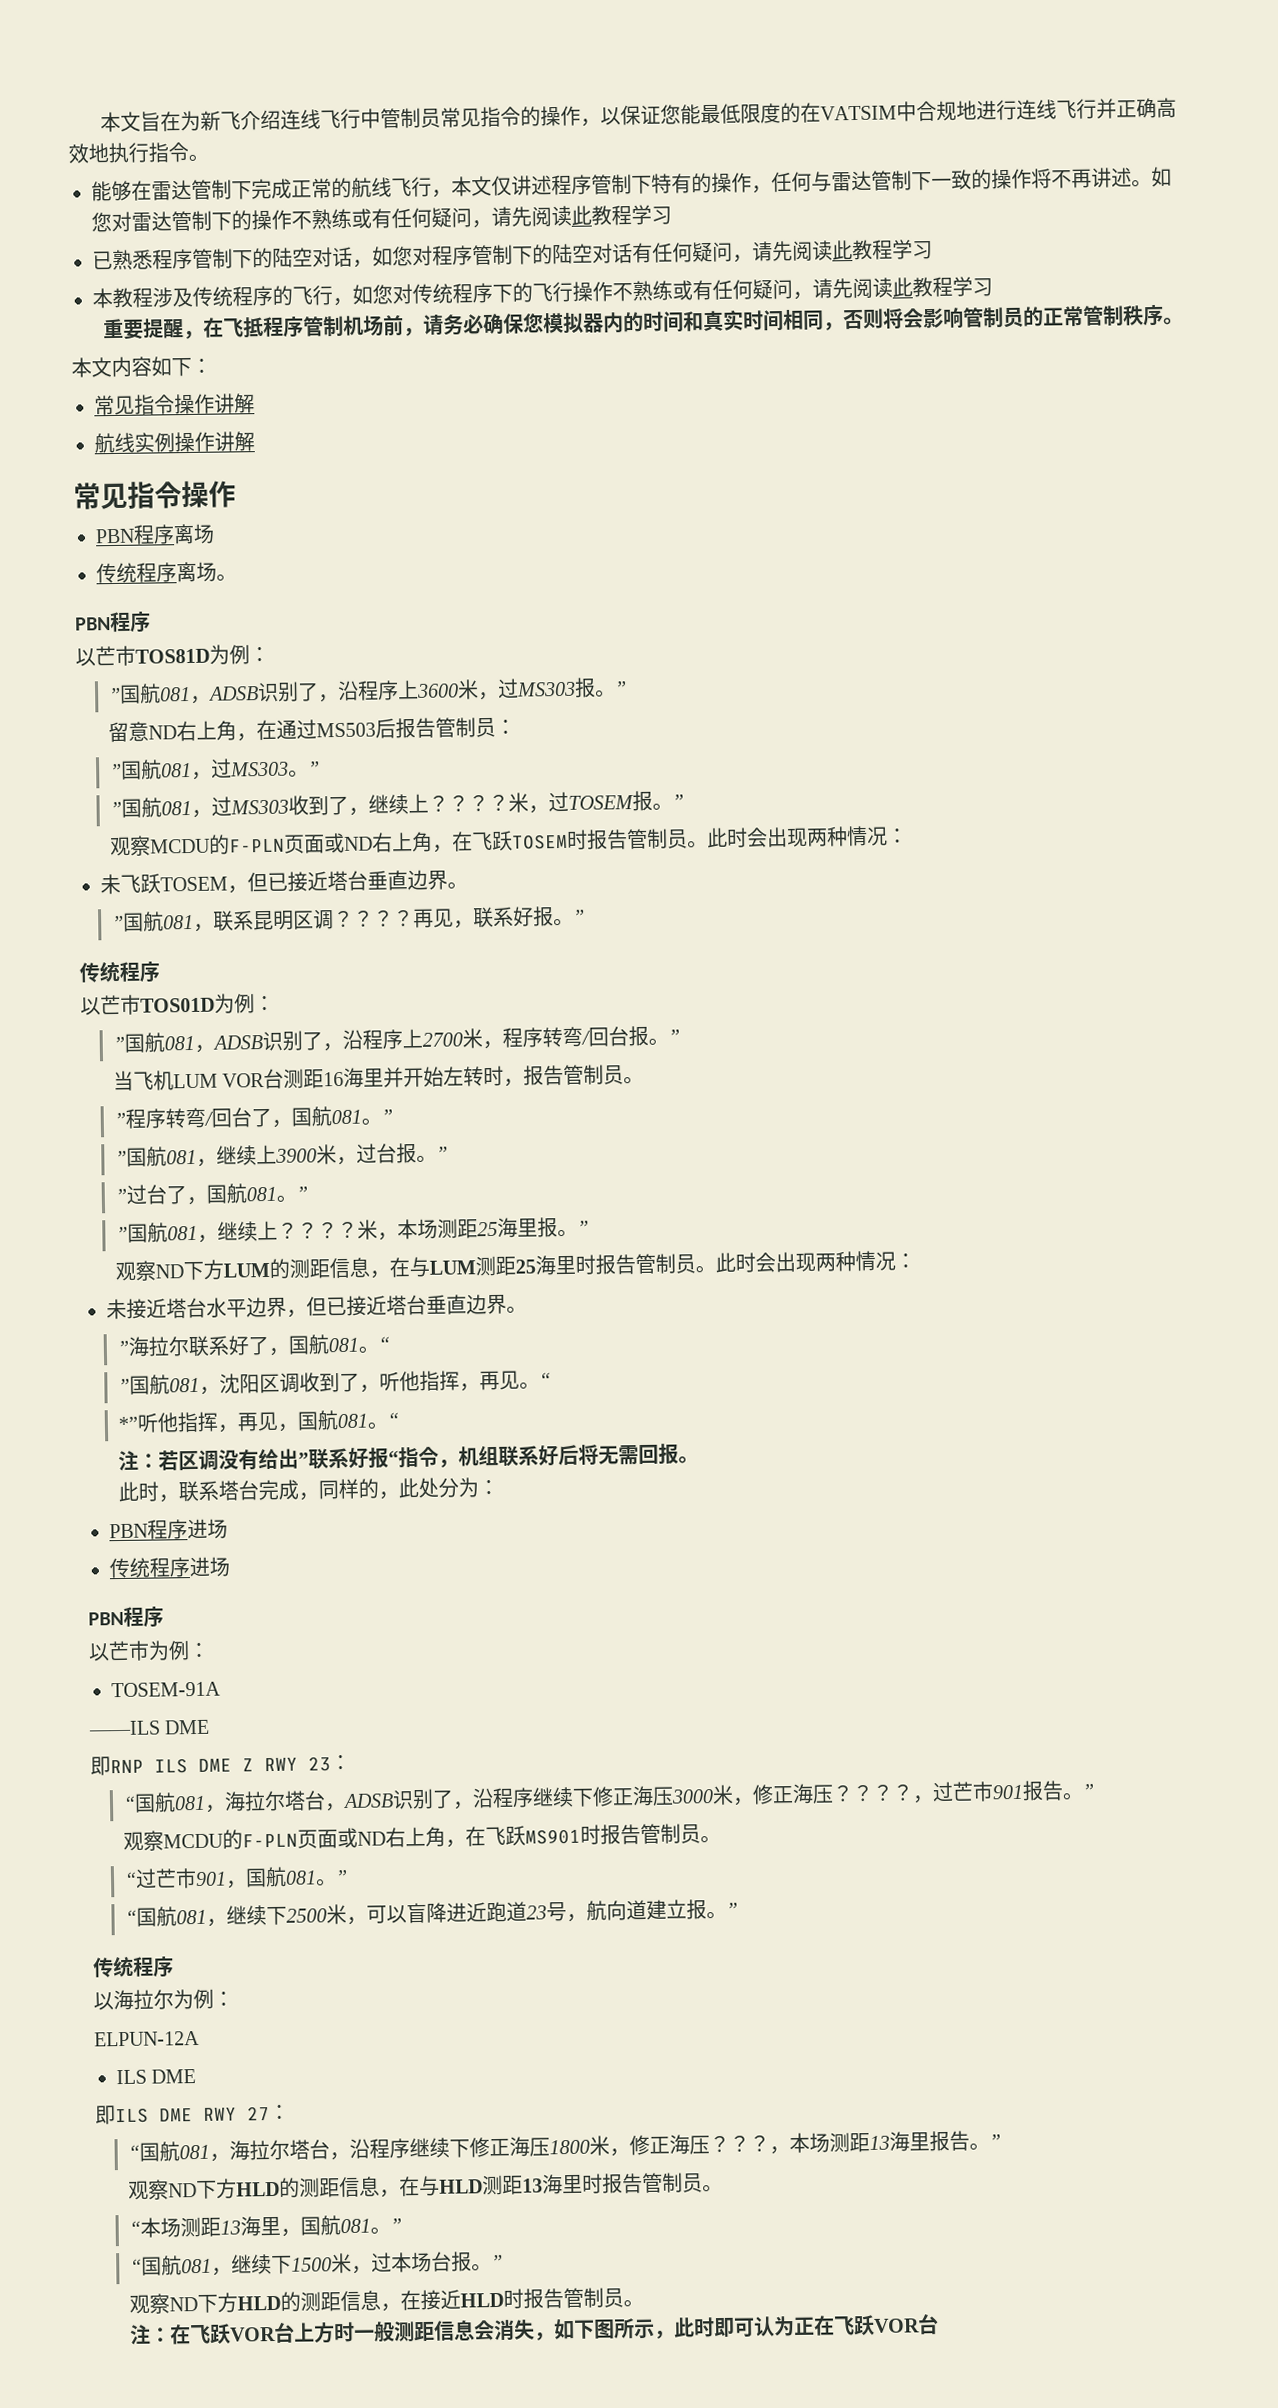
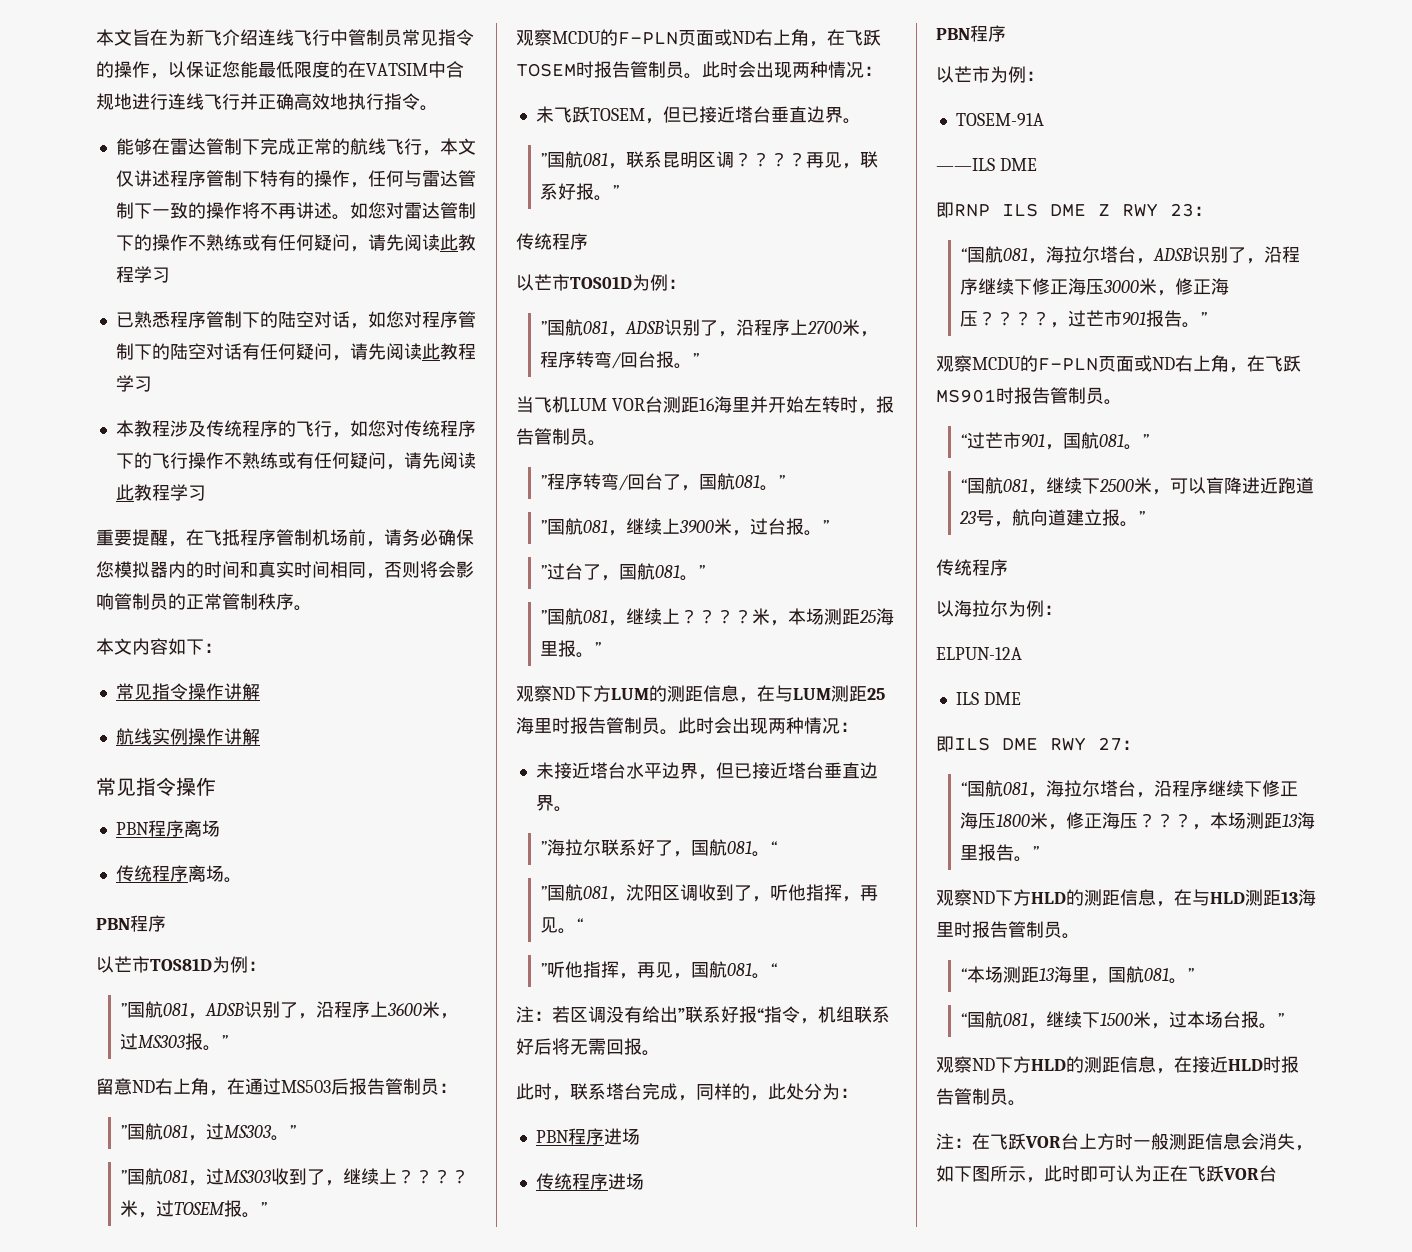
[117,1416,139,1432] *” -> [540,963,548,976] ”

